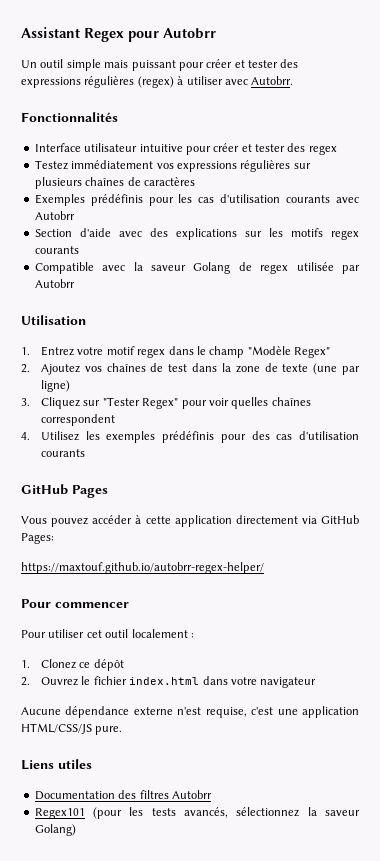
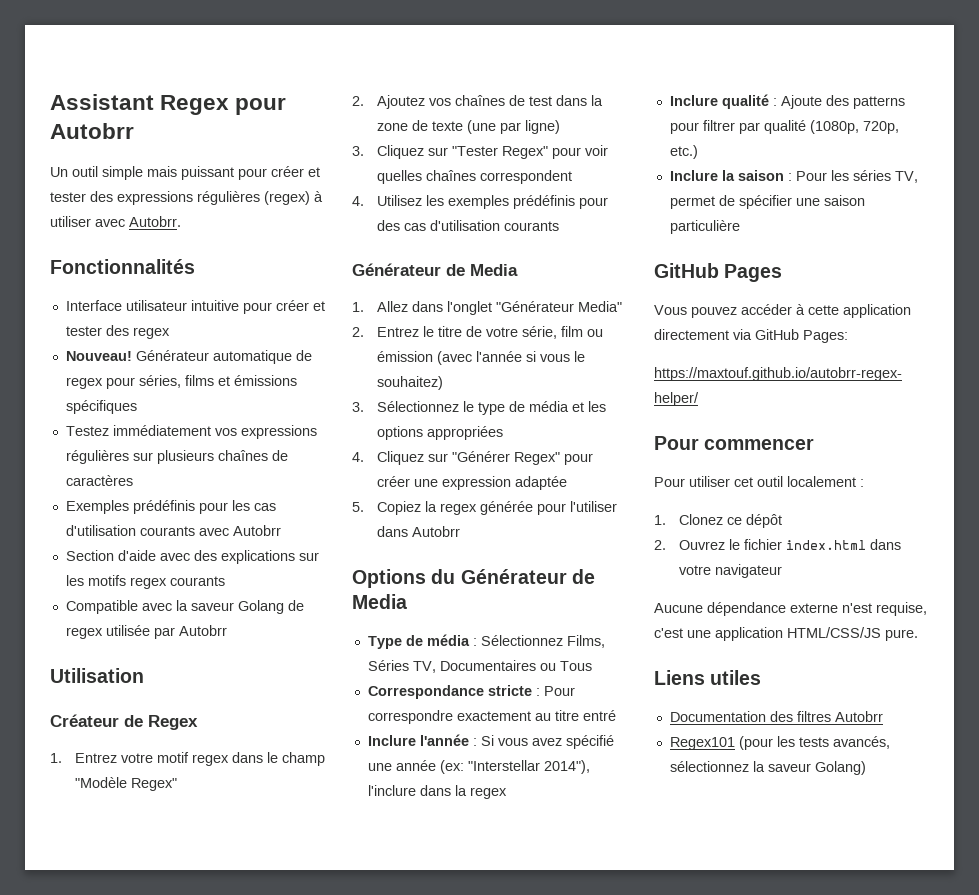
(337, 150) none -> [65,350,312,364] [65,375,297,389] [65,400,137,414] // Nouveau! Générateur automatique de regex pour séries, films et émissions spécifiques
(86, 320) none -> [50,714,198,730] // Créateur de Regex
(86, 453) none -> [352,263,518,276] [352,301,622,315] [352,326,603,339] [376,351,585,365] [376,376,443,390] [352,401,606,415] [376,426,503,440] [352,451,593,465] [376,476,567,490] [352,501,617,515] [376,526,460,537] [352,569,595,588] [352,594,407,609] [367,634,605,649] [367,660,592,673] [367,685,575,699] [367,710,616,724] [367,734,614,749] [367,760,590,774] [367,785,507,799] [669,94,905,109] [669,120,899,134] [669,145,698,159] [669,170,918,183] [669,195,865,209] [669,220,740,234] // Générateur de Media // 1. Allez dans l'onglet "Générateur Media" // 2. Entrez le titre de votre série, film ou émission (avec l'année si vous le souhaitez) // 3. Sélectionnez le type de média et les options appropriées // 4. Cliquez sur "Générer Regex" pour créer une expression adaptée // 5. Copiez la regex générée pour l'utiliser dans Autobrr // Options du Générateur de Media // Type de média : Sélectionnez Films, Séries TV, Documentaires ou Tous // Correspondance stricte : Pour correspondre exactement au titre entré // Inclure l'année : Si vous avez spécifié une année (ex: "Interstellar 2014"), l'inclure dans la regex // Inclure qualité : Ajoute des patterns pour filtrer par qualité (1080p, 720p, etc.) // Inclure la saison : Pour les séries TV, permet de spécifier une saison particulière

